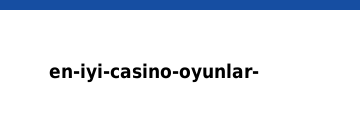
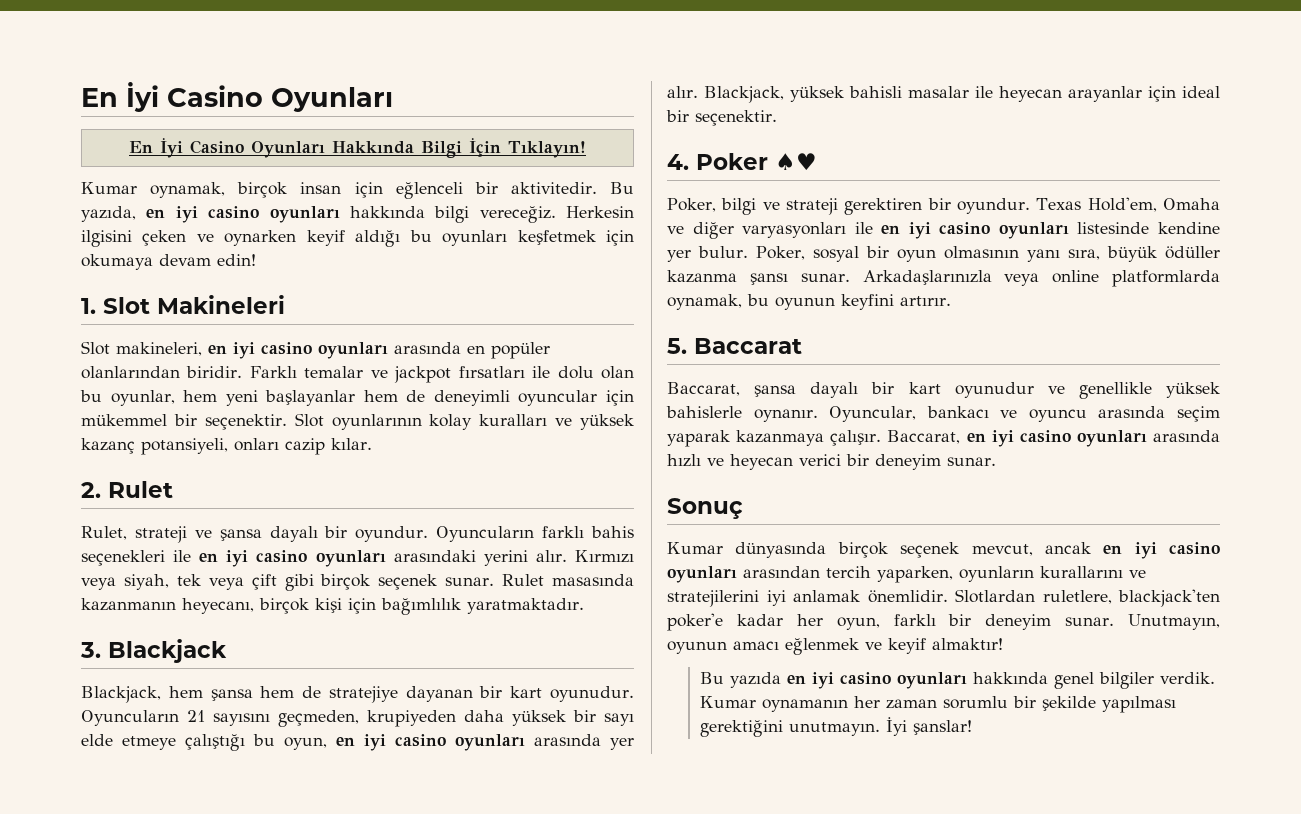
[49,63,259,83] en-iyi-casino-oyunlar- -> [81,82,393,112] [129,138,586,158] [81,182,634,199] [81,206,634,223] [81,230,635,247] [81,254,256,270] [81,295,285,314] [81,341,550,359] [81,366,634,383] [80,390,634,406] [81,413,634,430] [81,438,372,455] [81,481,173,498] [81,526,634,543] [81,550,634,567] [81,574,634,591] [81,598,584,615] [80,639,227,663] [81,686,635,703] [81,710,634,727] [81,734,634,751] [667,86,1220,103] [666,110,777,126] [667,153,817,170] [667,197,1220,215] [667,222,1220,239] [667,246,1220,262] [667,270,1220,287] [667,294,951,310] [667,338,802,354] [667,382,1220,399] [666,406,1220,422] [667,430,1220,447] [667,454,996,470] [667,498,743,519] [667,542,1220,559] [667,566,1146,583] [667,589,1220,607] [667,613,1220,631] [667,638,1003,655] [699,672,1215,689] [699,696,1176,713] [699,717,972,737] En İyi Casino Oyunları // En İyi Casino Oyunları Hakkında Bilgi İçin Tıklayın! // Kumar oynamak, birçok insan için eğlenceli bir aktivitedir. Bu yazıda, en iyi casino oyunları hakkında bilgi vereceğiz. Herkesin ilgisini çeken ve oynarken keyif aldığı bu oyunları keşfetmek için okumaya devam edin! // 1. Slot Makineleri // Slot makineleri, en iyi casino oyunları arasında en popüler olanlarından biridir. Farklı temalar ve jackpot fırsatları ile dolu olan bu oyunlar, hem yeni başlayanlar hem de deneyimli oyuncular için mükemmel bir seçenektir. Slot oyunlarının kolay kuralları ve yüksek kazanç potansiyeli, onları cazip kılar. // 2. Rulet // Rulet, strateji ve şansa dayalı bir oyundur. Oyuncuların farklı bahis seçenekleri ile en iyi casino oyunları arasındaki yerini alır. Kırmızı veya siyah, tek veya çift gibi birçok seçenek sunar. Rulet masasında kazanmanın heyecanı, birçok kişi için bağımlılık yaratmaktadır. // 3. Blackjack // Blackjack, hem şansa hem de stratejiye dayanan bir kart oyunudur. Oyuncuların 21 sayısını geçmeden, krupiyeden daha yüksek bir sayı elde etmeye çalıştığı bu oyun, en iyi casino oyunları arasında yer alır. Blackjack, yüksek bahisli masalar ile heyecan arayanlar için ideal bir seçenektir. // 4. Poker ♠♥ // Poker, bilgi ve strateji gerektiren bir oyundur. Texas Hold'em, Omaha ve diğer varyasyonları ile en iyi casino oyunları listesinde kendine yer bulur. Poker, sosyal bir oyun olmasının yanı sıra, büyük ödüller kazanma şansı sunar. Arkadaşlarınızla veya online platformlarda oynamak, bu oyunun keyfini artırır. // 5. Baccarat // Baccarat, şansa dayalı bir kart oyunudur ve genellikle yüksek bahislerle oynanır. Oyuncular, bankacı ve oyuncu arasında seçim yaparak kazanmaya çalışır. Baccarat, en iyi casino oyunları arasında hızlı ve heyecan verici bir deneyim sunar. // Sonuç // Kumar dünyasında birçok seçenek mevcut, ancak en iyi casino oyunları arasından tercih yaparken, oyunların kurallarını ve stratejilerini iyi anlamak önemlidir. Slotlardan ruletlere, blackjack'ten poker'e kadar her oyun, farklı bir deneyim sunar. Unutmayın, oyunun amacı eğlenmek ve keyif almaktır! // Bu yazıda en iyi casino oyunları hakkında genel bilgiler verdik. Kumar oynamanın her zaman sorumlu bir şekilde yapılması gerektiğini unutmayın. İyi şanslar!

